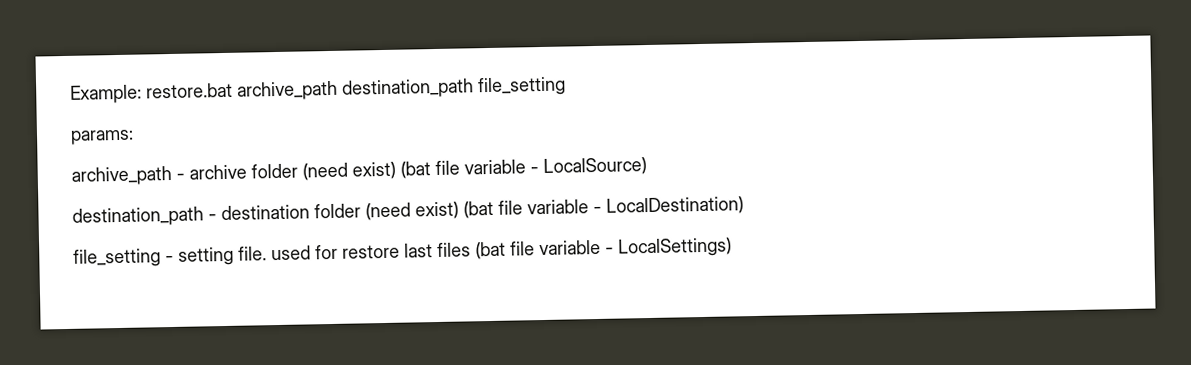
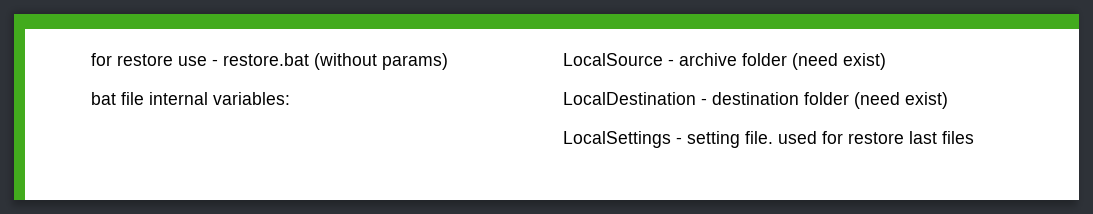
[70,76,566,104] [70,129,134,145] [71,165,172,186] Example: restore.bat archive_path destination_path file_setting // params: // archive_path -> [91,53,448,70] [91,92,290,105] [563,53,663,66] for restore use - restore.bat (without params) // bat file internal variables: // LocalSource
[400,157,647,179] [72,206,204,227] (bat file variable - LocalSource) // destination_path -> [563,92,696,105] // LocalDestination
[463,196,744,219] [73,248,161,268] (bat file variable - LocalDestination) // file_setting -> [563,131,671,148] // LocalSettings
[475,237,732,260] (bat file variable - LocalSettings) -> (974, 137) none

